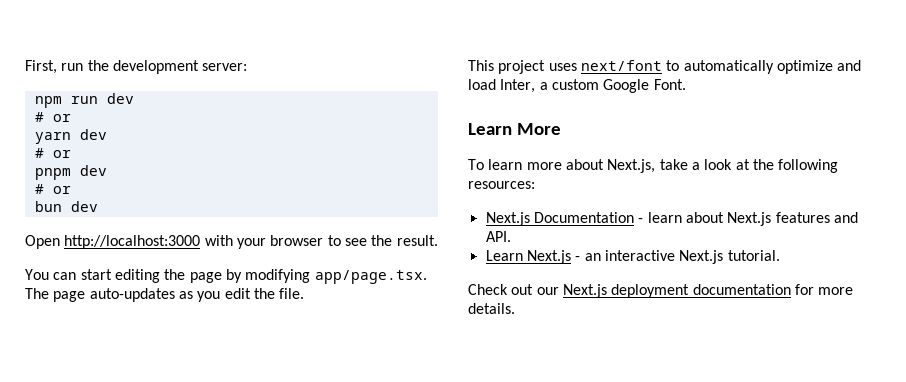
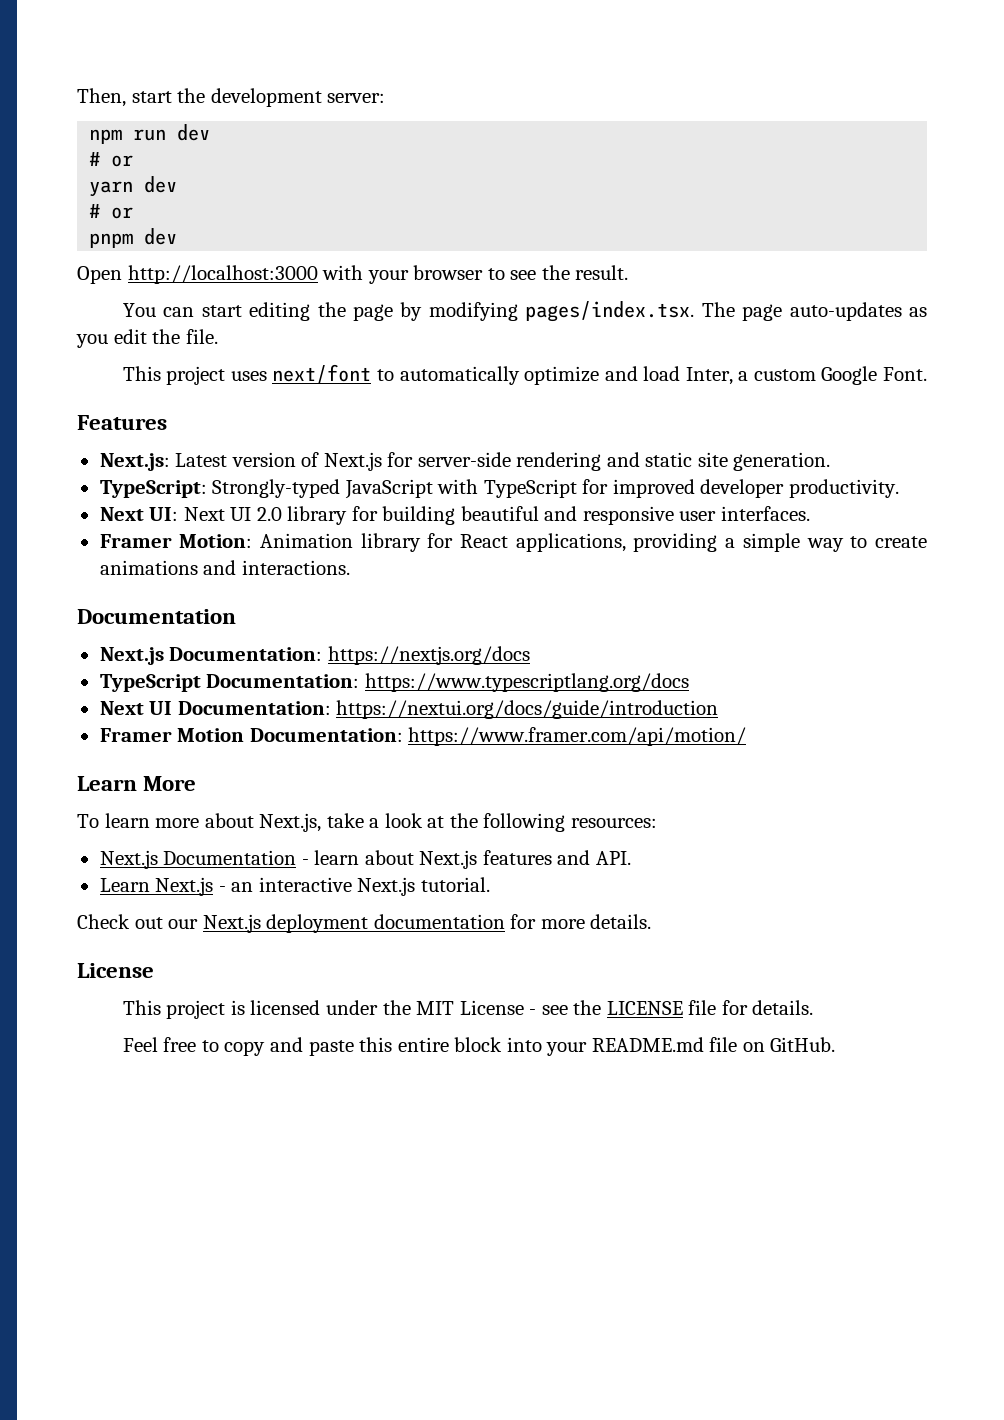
[25,60,84,74] First, run -> [77,88,172,107] Then, start
[34,184,71,194] [34,201,98,212] // # or // bun dev -> (178, 236) none
[314,270,427,284] app/page.tsx. -> [525,301,695,322] pages/index.tsx.
(686, 84) none -> [77,415,167,430] [99,452,831,471] [99,479,899,499] [99,506,810,525] [99,533,927,552] [99,560,350,575] [77,609,236,624] [99,646,530,665] [99,673,689,692] [99,700,719,719] [99,727,747,746] // Features // Next.js: Latest version of Next.js for server-side rendering and static site generation. // TypeScript: Strongly-typed JavaScript with TypeScript for improved developer productivity. // Next UI: Next UI 2.0 library for building beautiful and responsive user interfaces. // Framer Motion: Animation library for React applications, providing a simple way to create animations and interactions. // Documentation // Next.js Documentation: https://nextjs.org/docs // TypeScript Documentation: https://www.typescriptlang.org/docs // Next UI Documentation: https://nextui.org/docs/guide/introduction // Framer Motion Documentation: https://www.framer.com/api/motion/
(515, 308) none -> [77,963,154,978] [122,1000,814,1019] [122,1037,836,1056] // License // This project is licensed under the MIT License - see the LICENSE file for details. // Feel free to copy and paste this entire block into your README.md file on GitHub.

